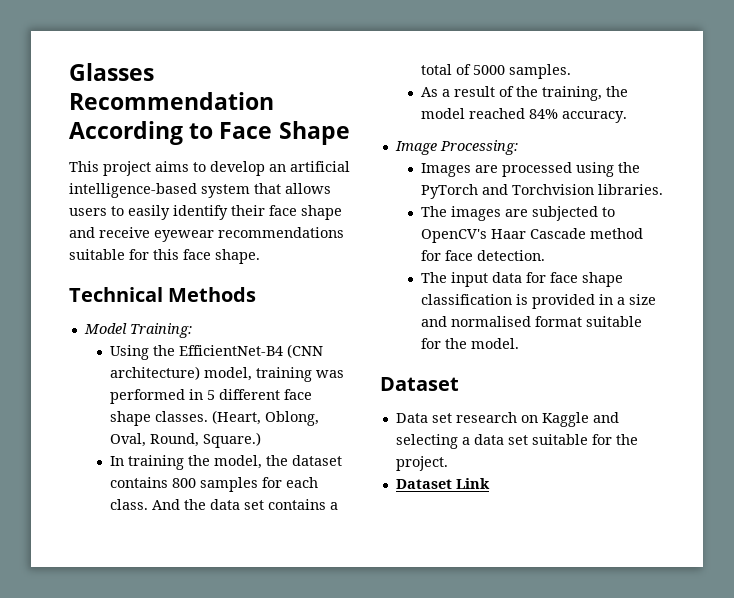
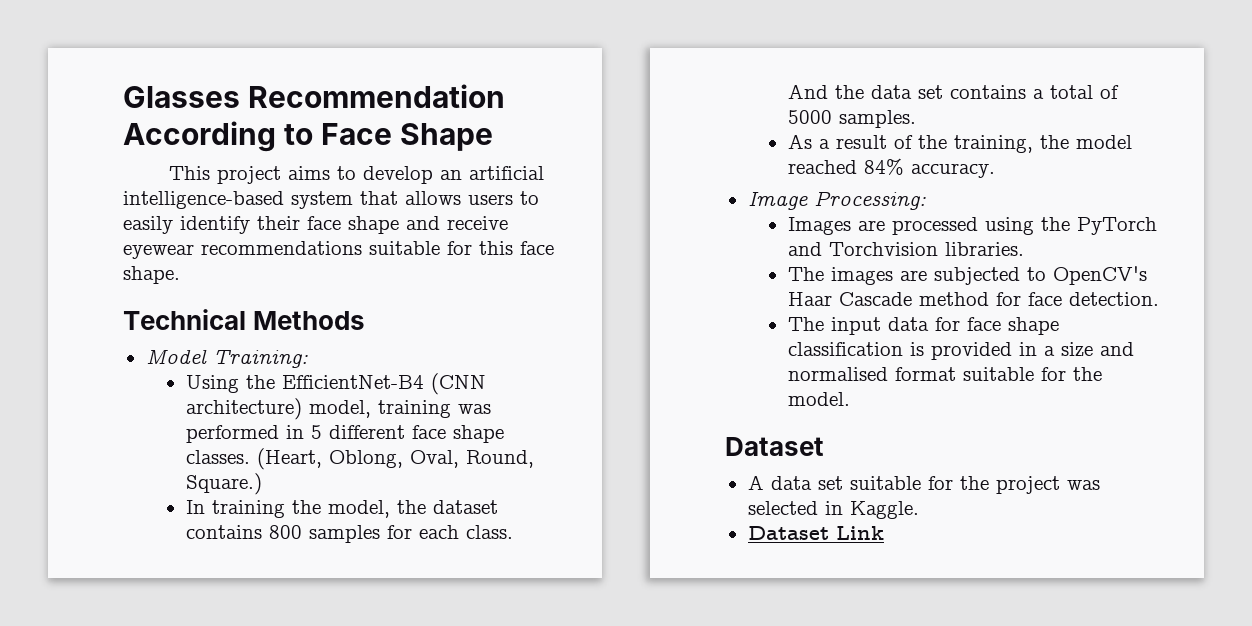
[395,412,619,427] [395,434,470,449] Data set research on Kaggle and selecting a -> [747,475,764,490] A
[395,456,448,471] project. -> [995,476,1100,494] [747,501,919,519] project was selected in Kaggle.

